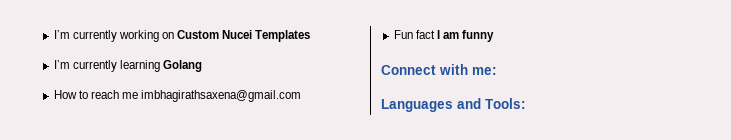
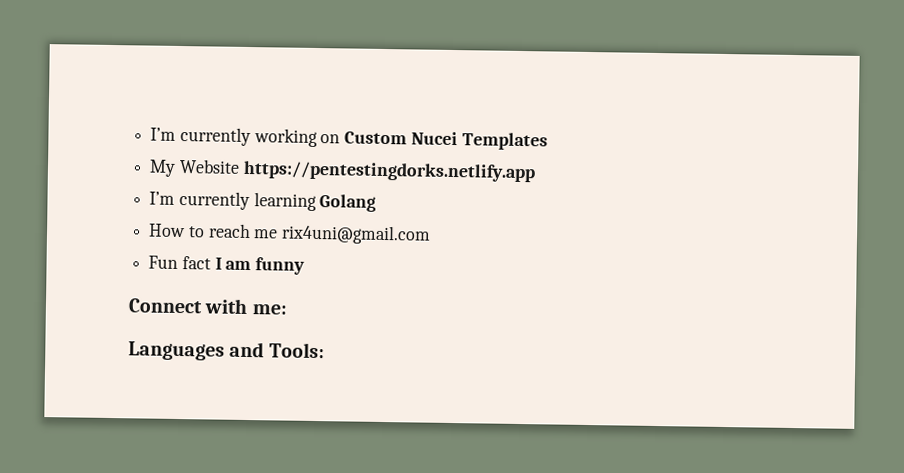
(311, 36) none -> [149,158,536,183] // My Website https://pentestingdorks.netlify.app
[141,90,302,102] imbhagirathsaxena@gmail.com -> [281,224,432,245] rix4uni@gmail.com

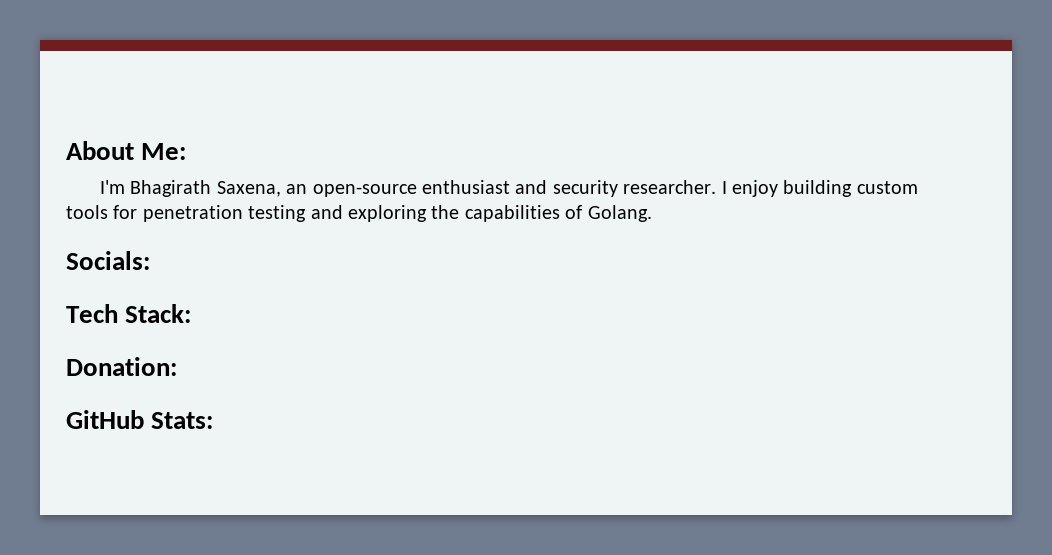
[150,126,548,151] [149,158,536,183] [149,190,377,212] [148,223,432,245] [148,255,306,275] [128,298,287,315] [128,341,325,361] I’m currently working on Custom Nucei Templates // My Website https://pentestingdorks.netlify.app // I’m currently learning Golang // How to reach me rix4uni@gmail.com // Fun fact I am funny // Connect with me: // Languages and Tools: -> [66,141,187,160] [100,180,918,197] [66,205,652,222] [66,251,150,270] [66,304,192,323] [66,357,177,376] [66,410,214,429] About Me: // I'm Bhagirath Saxena, an open-source enthusiast and security researcher. I enjoy building custom tools for penetration testing and exploring the capabilities of Golang. // Socials: // Tech Stack: // Donation: // GitHub Stats:

